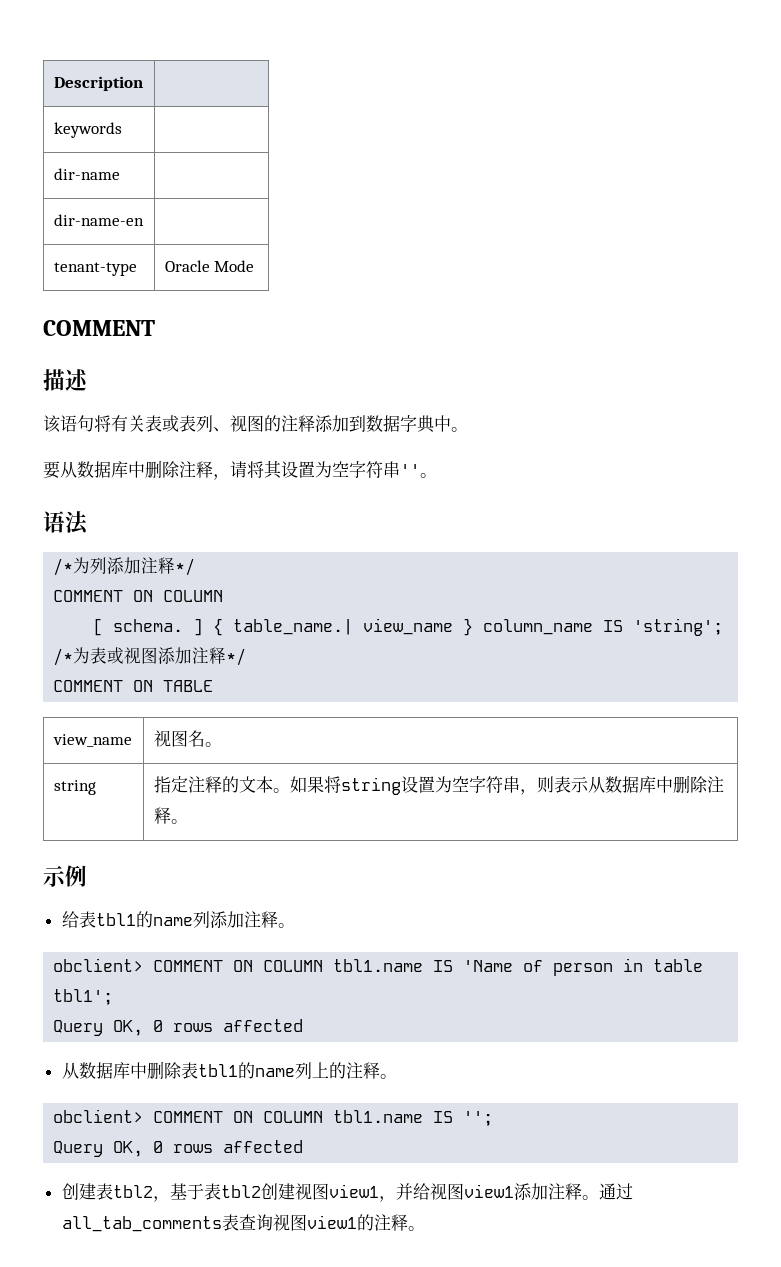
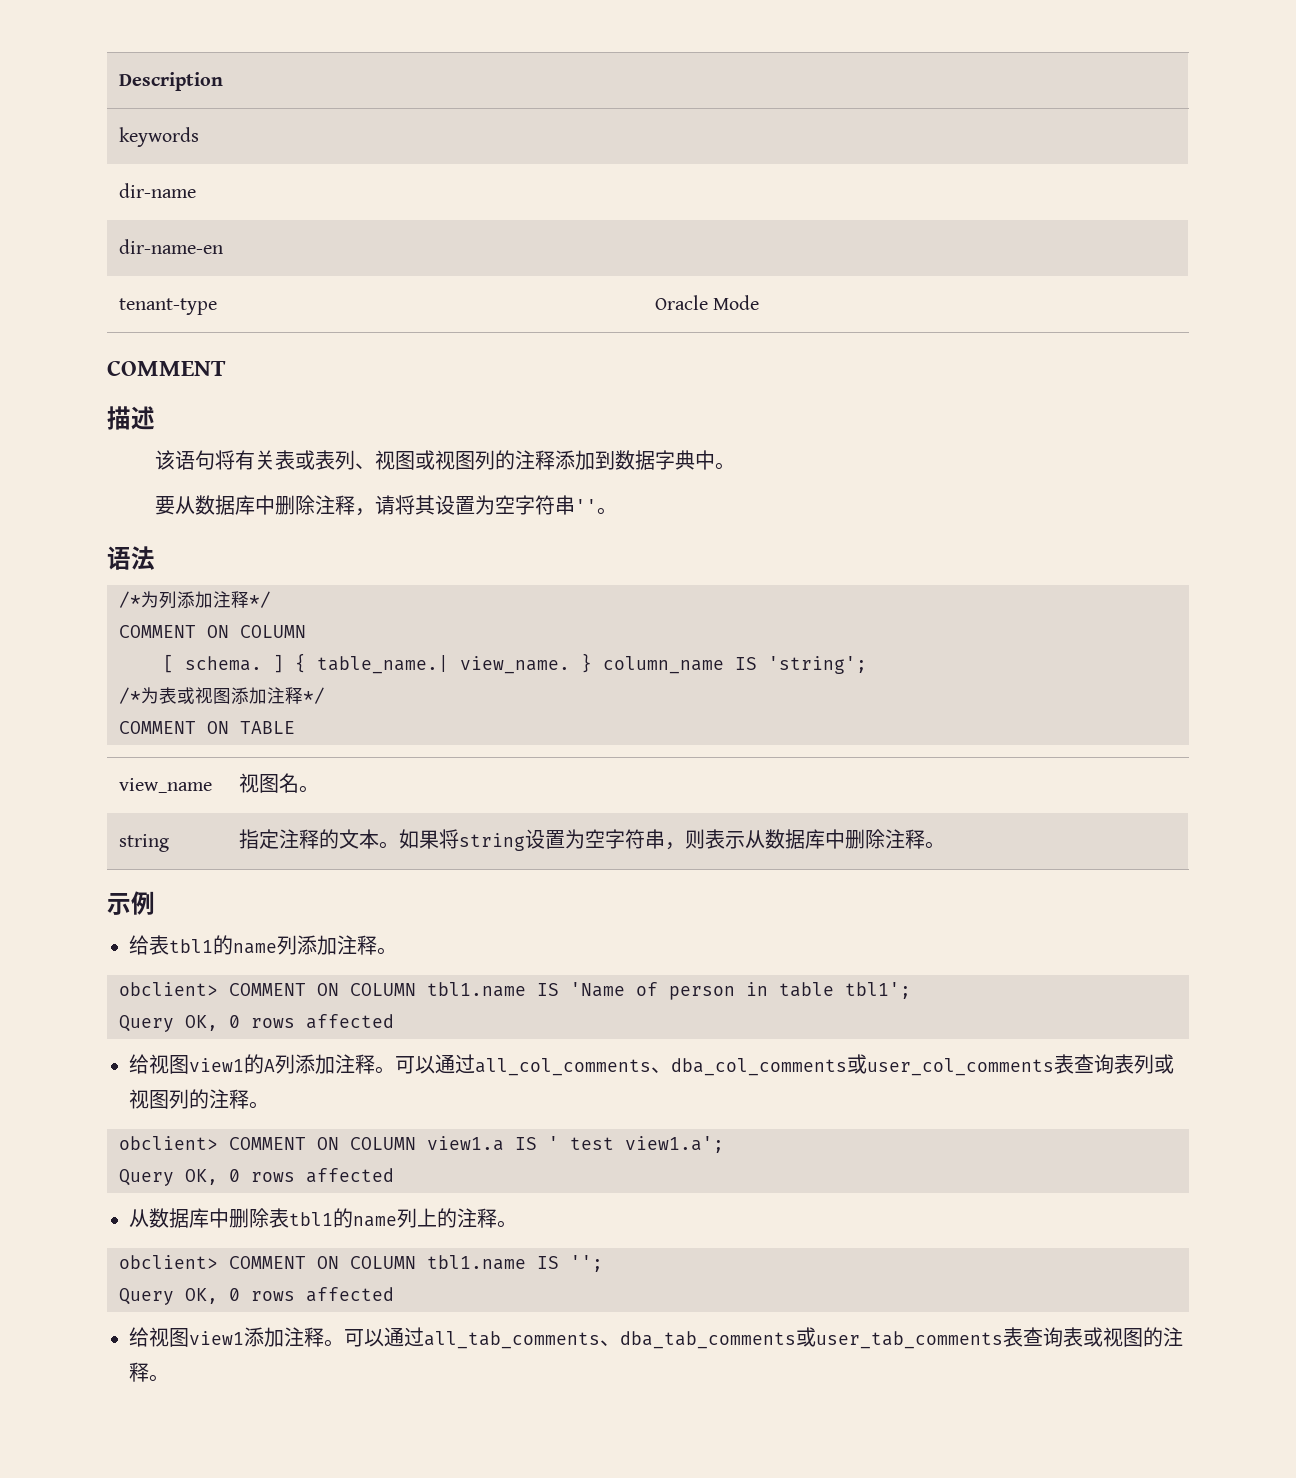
(264, 423) none -> [414,450,495,470] 或视图列
[363,618,454,635] view_name -> [460,656,570,674] view_name.
(304, 1025) none -> [129,1054,1174,1076] [129,1089,269,1109] [119,1136,724,1153] [119,1168,394,1186] // 给视图view1的A列添加注释。可以通过all_col_comments、dba_col_comments或user_col_comments表查询表列或视图列的注释。 // obclient> COMMENT ON COLUMN view1.a IS ' test view1.a'; // Query OK, 0 rows affected
[61,1183,413,1202] 创建表tbl2，基于表tbl2创建视图view1，并 -> (394, 1294) none
(599, 1197) none -> [344,1329,384,1347] 可以
[221,1214,357,1231] 表查询视图view1 -> [600,1327,1143,1349] 、dba_tab_comments或user_tab_comments表查询表或视图

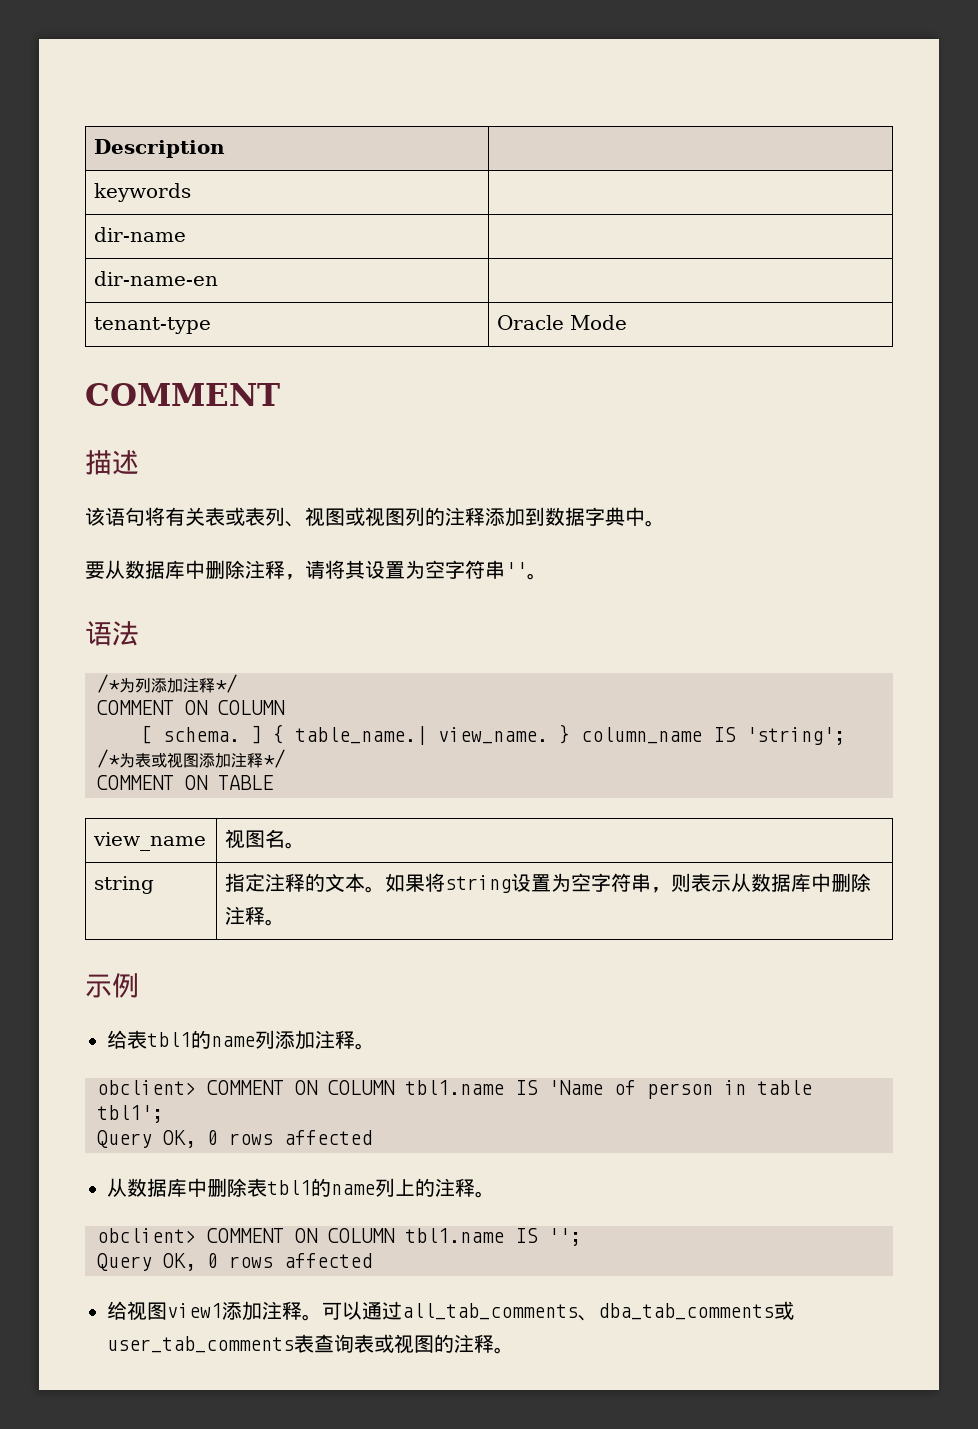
[129,1054,1174,1076] [129,1089,269,1109] [119,1136,724,1153] [119,1168,394,1186] // 给视图view1的A列添加注释。可以通过all_col_comments、dba_col_comments或user_col_comments表查询表列或视图列的注释。 // obclient> COMMENT ON COLUMN view1.a IS ' test view1.a'; // Query OK, 0 rows affected -> (372, 1137) none

